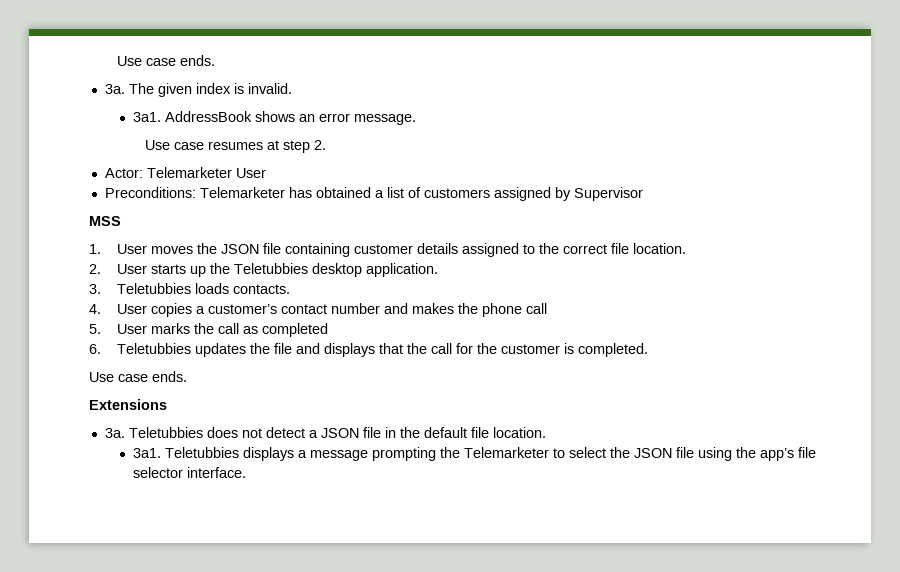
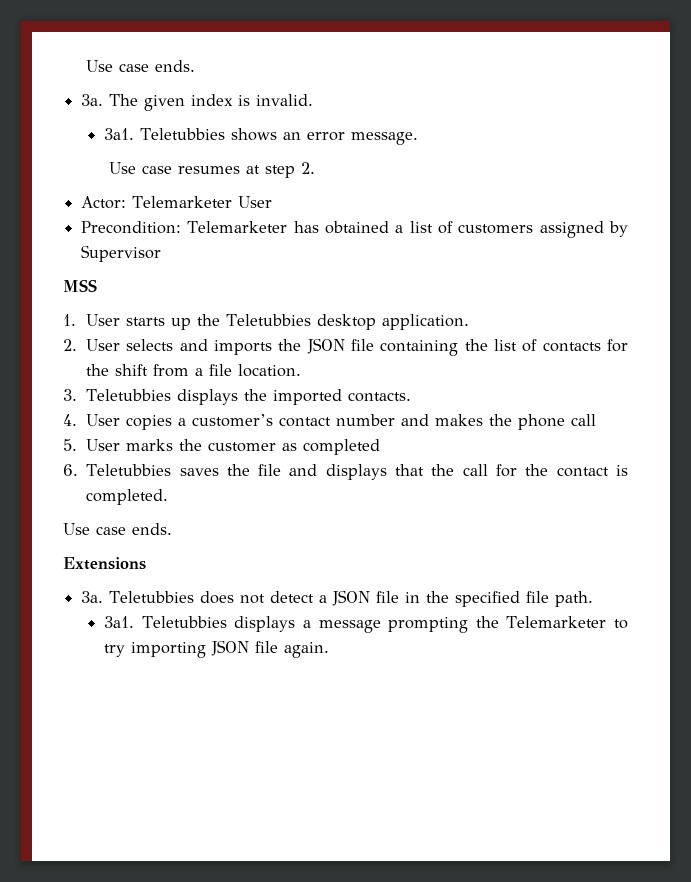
[164,111,252,122] AddressBook -> [140,128,226,140] Teletubbies
[104,187,196,198] Preconditions: -> [81,221,182,234] Precondition:
[150,243,686,257] [89,264,147,274] moves the JSON file containing customer details assigned to the correct file location. // 2. User -> (121, 320) none
[89,283,229,294] 3. Teletubbies loads -> [63,338,628,356] [86,364,302,377] [63,389,343,405] 2. User selects and imports the JSON file containing the list of contacts for the shift from a file location. // 3. Teletubbies displays the imported
[217,323,239,334] call -> [208,442,277,452] customer
[194,343,246,357] updates -> [179,468,219,476] saves
[500,344,560,354] customer -> [556,467,609,477] contact
[423,427,546,438] default file location. -> [455,591,594,607] specified file path.
[568,447,816,461] [132,467,246,478] select the JSON file using the app’s file selector interface. -> [104,640,330,658] try importing JSON file again.

